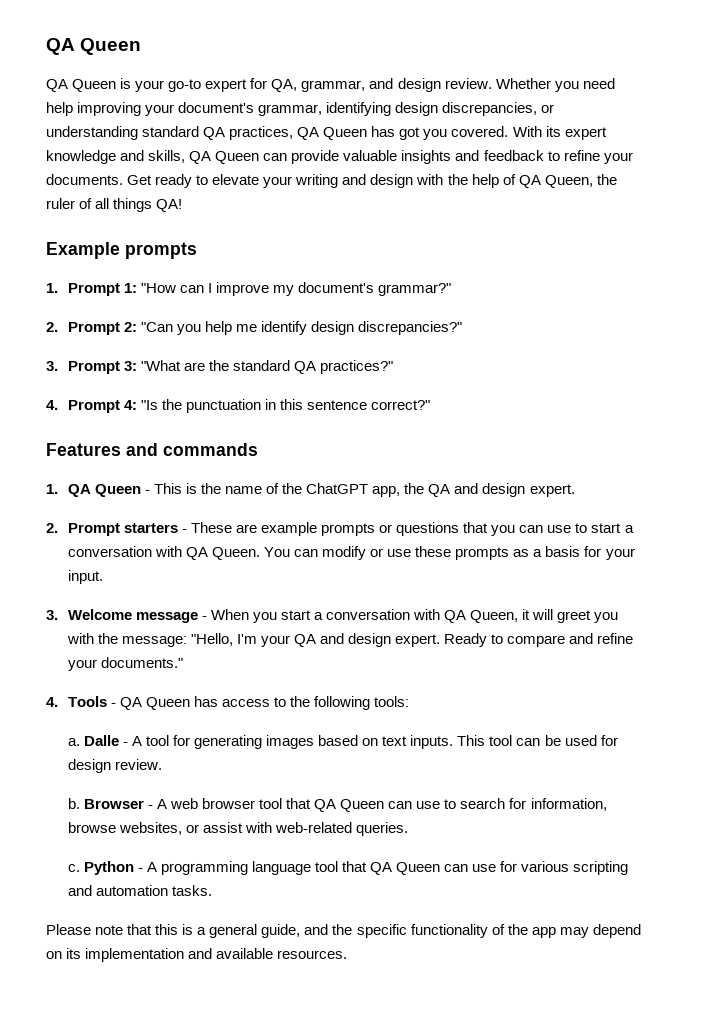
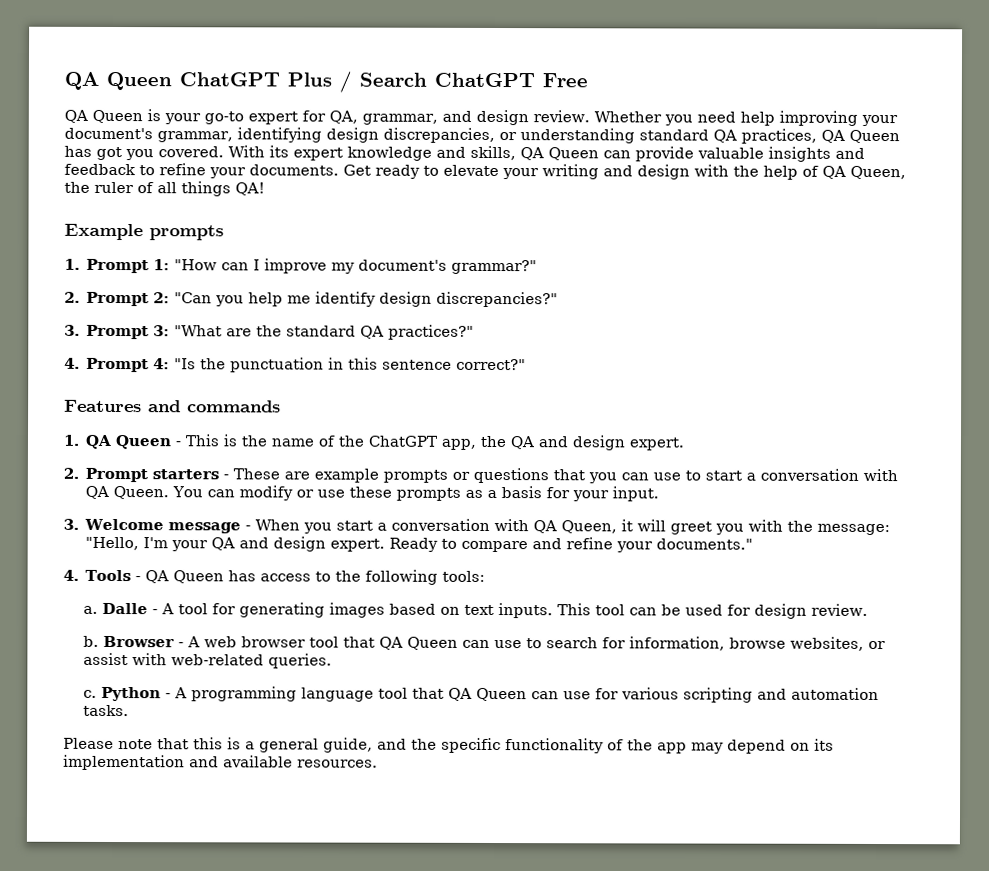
[46,38,142,55] QA Queen -> [64,71,588,93] QA Queen ChatGPT Plus / Search ChatGPT Free

